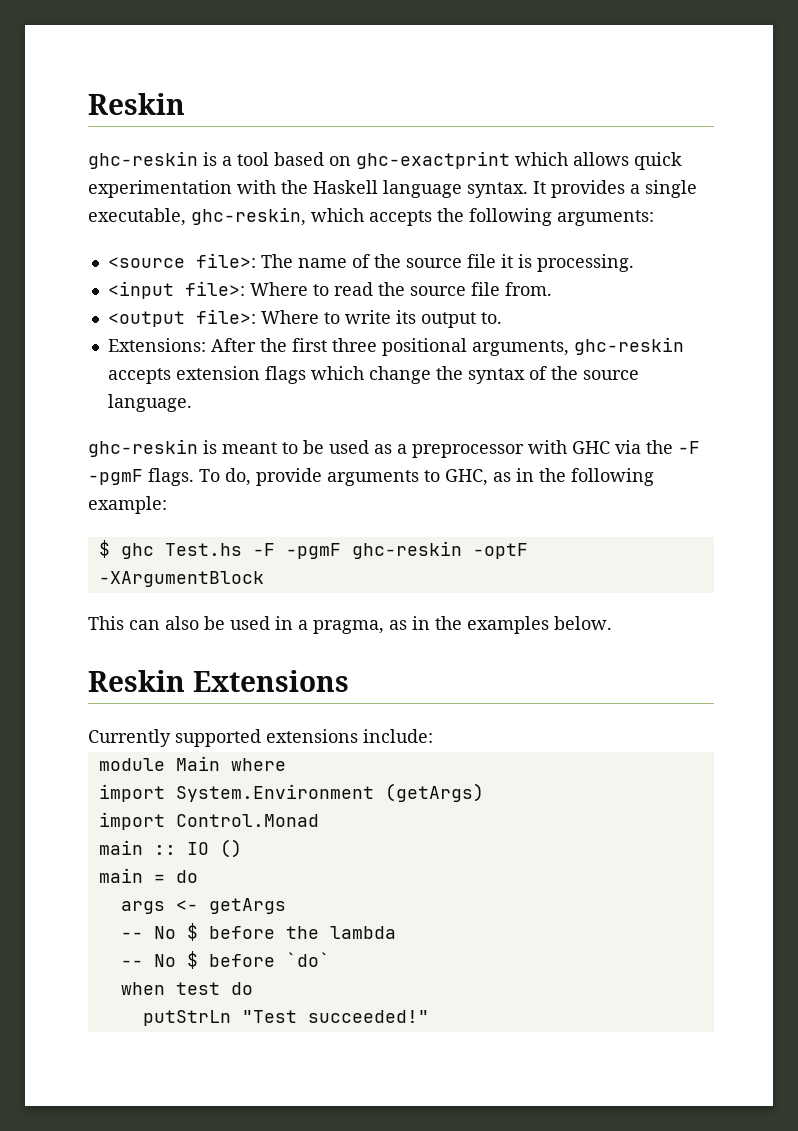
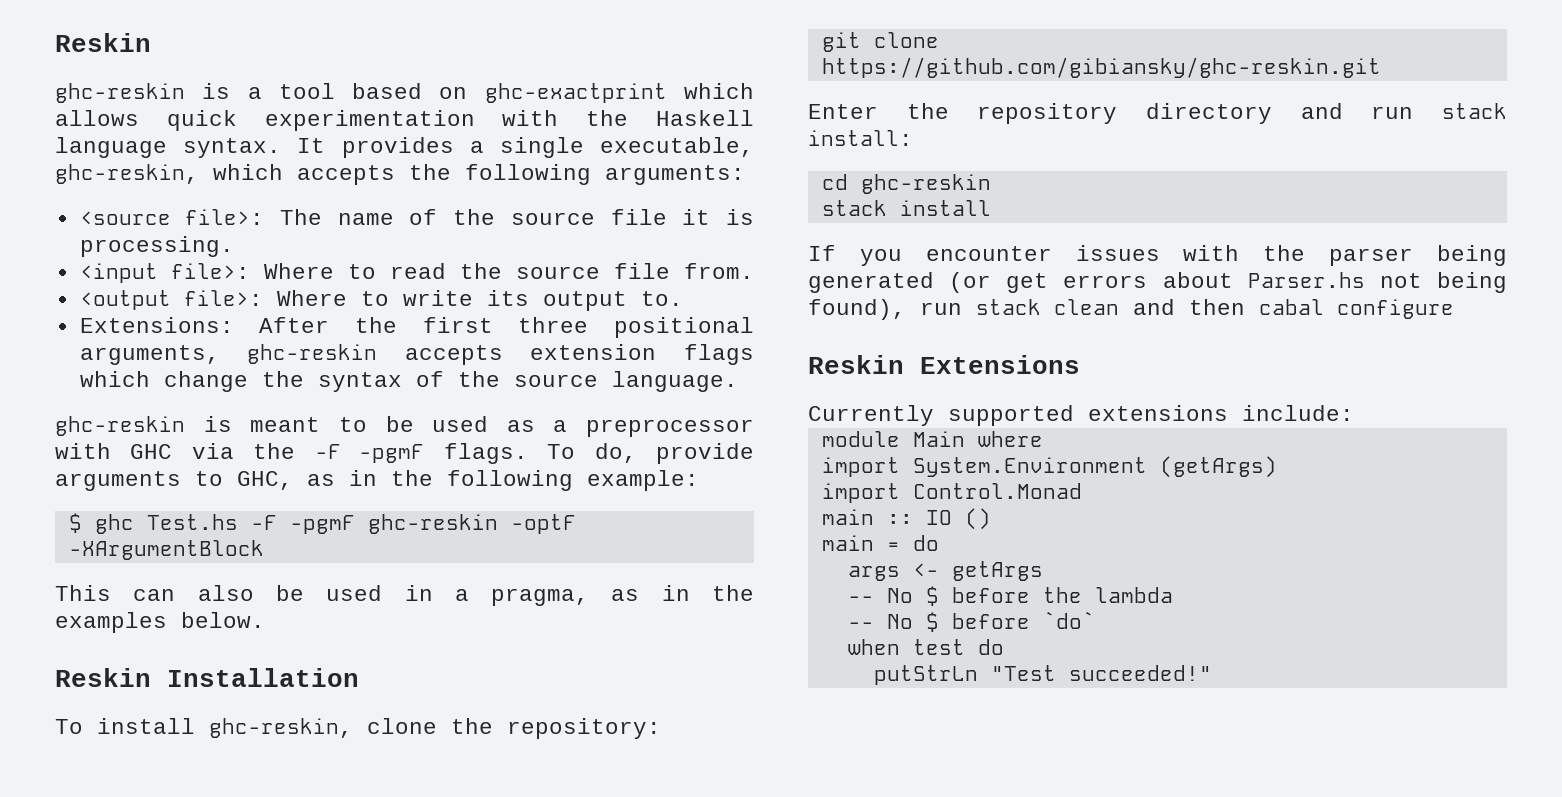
(612, 623) none -> [55,668,359,687] [55,718,661,739] [821,32,939,52] [821,57,1381,78] [808,103,1507,124] [808,130,913,146] [821,174,991,194] [821,200,991,216] [808,245,1507,266] [808,272,1507,293] [808,299,1454,320] // Reskin Installation // To install ghc-reskin, clone the repository: // git clone https://github.com/gibiansky/ghc-reskin.git // Enter the repository directory and run stack install: // cd ghc-reskin // stack install // If you encounter issues with the parser being generated (or get errors about Parser.hs not being found), run stack clean and then cabal configure

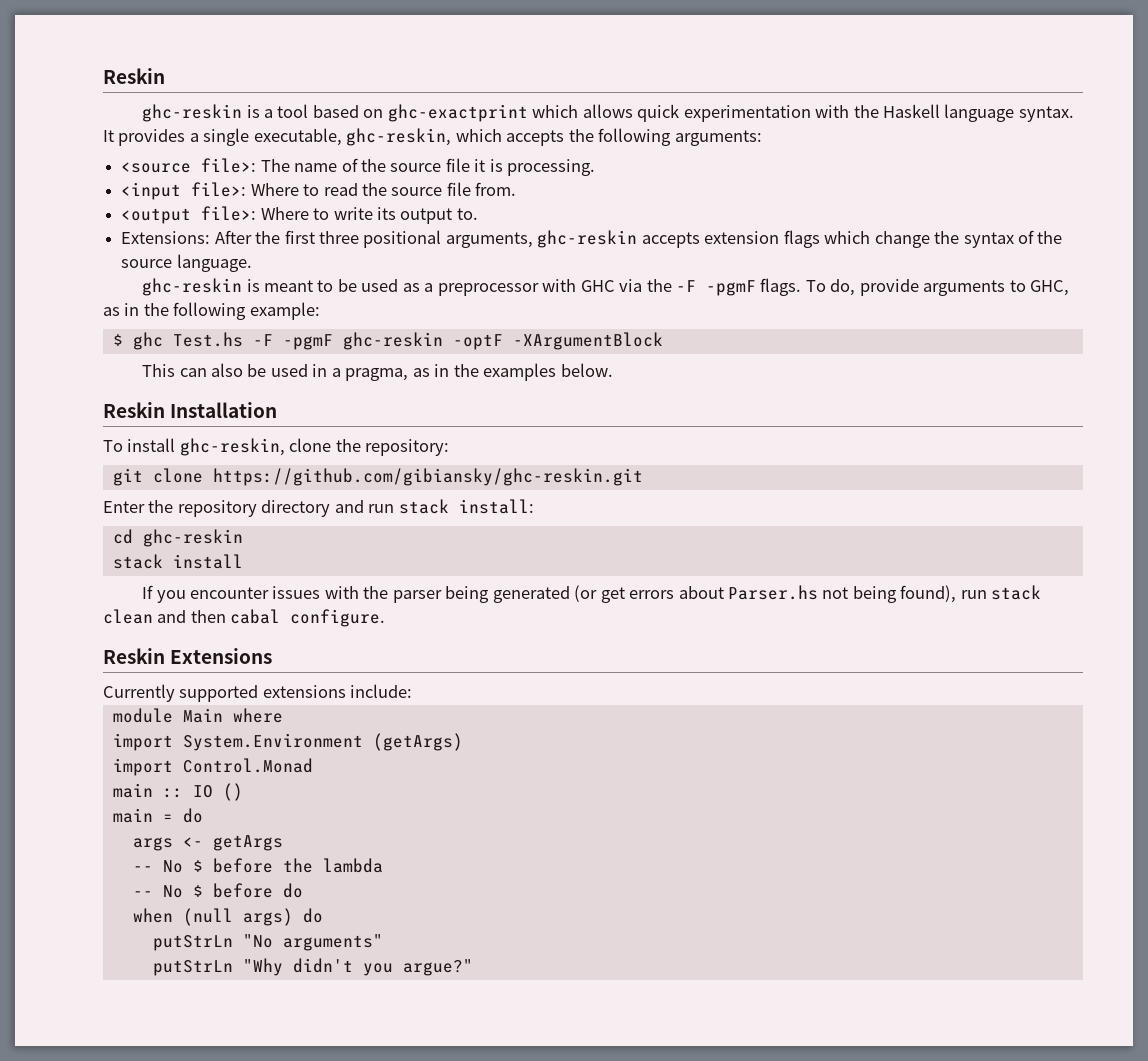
[1337,299,1454,319] configure -> [290,609,386,627] configure.
[1042,611,1095,629] `do` -> [282,883,303,898] do
[912,639,965,655] test -> [182,908,293,926] (null args)
[990,665,1212,681] "Test succeeded!" -> [242,934,383,951] [152,958,473,976] "No arguments" // putStrLn "Why didn't you argue?"

